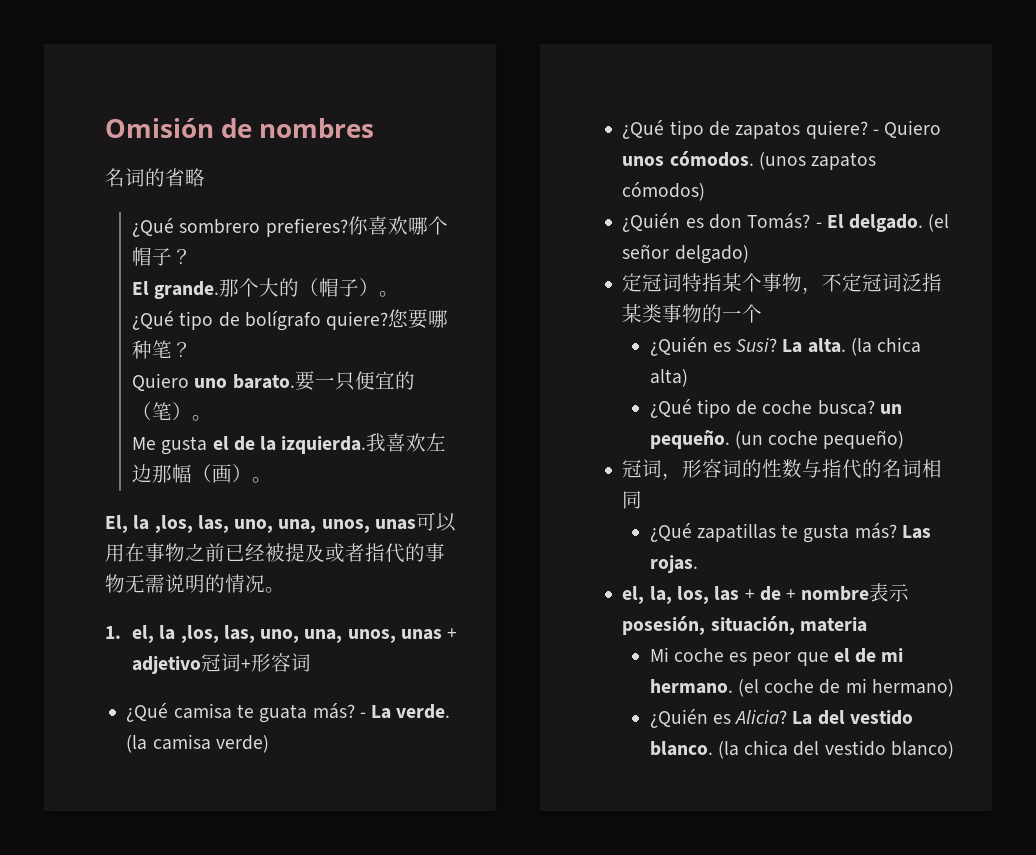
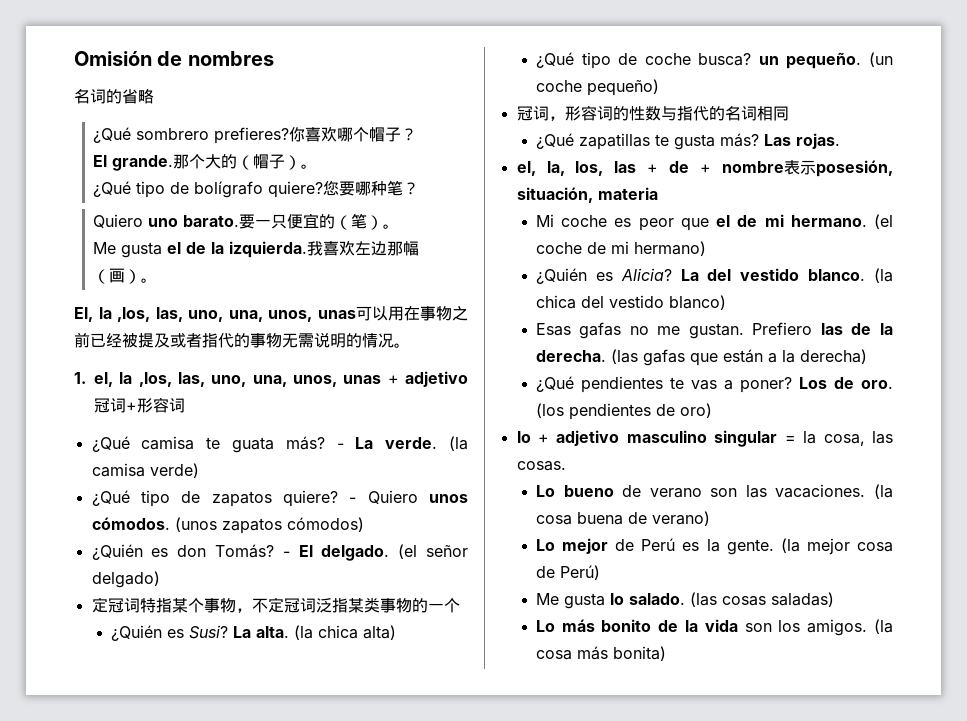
(954, 750) none -> [535,322,893,339] [535,349,867,366] [535,376,893,393] [535,403,712,420] [516,430,893,447] [516,461,566,471] [535,484,893,499] [535,511,710,526] [535,538,893,555] [535,565,600,580] [535,592,834,609] [535,619,893,636] [535,646,666,661] // Esas gafas no me gustan. Prefiero las de la derecha. (las gafas que están a la derecha) // ¿Qué pendientes te vas a poner? Los de oro. (los pendientes de oro) // lo + adjetivo masculino singular = la cosa, las cosas. // Lo bueno de verano son las vacaciones. (la cosa buena de verano) // Lo mejor de Perú es la gente. (la mejor cosa de Perú) // Me gusta lo salado. (las cosas saladas) // Lo más bonito de la vida son los amigos. (la cosa más bonita)

